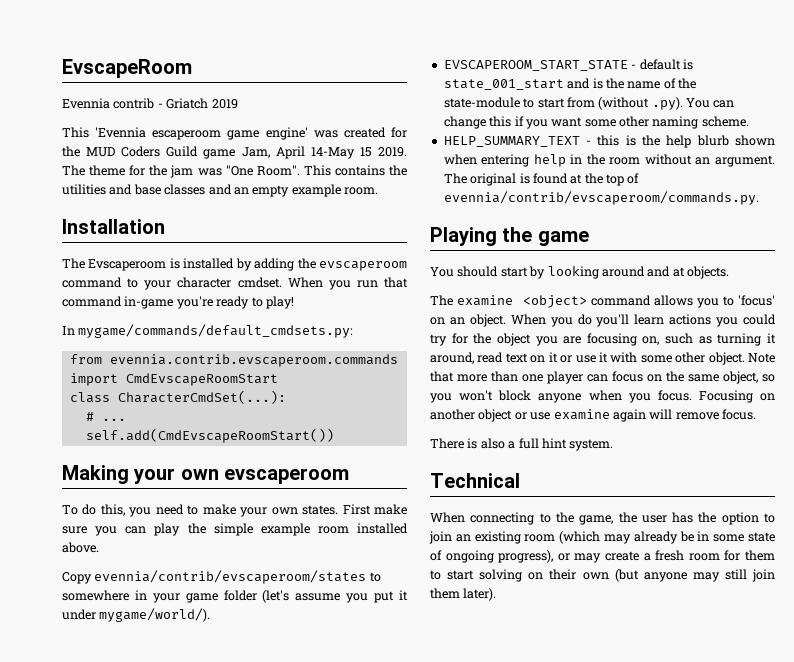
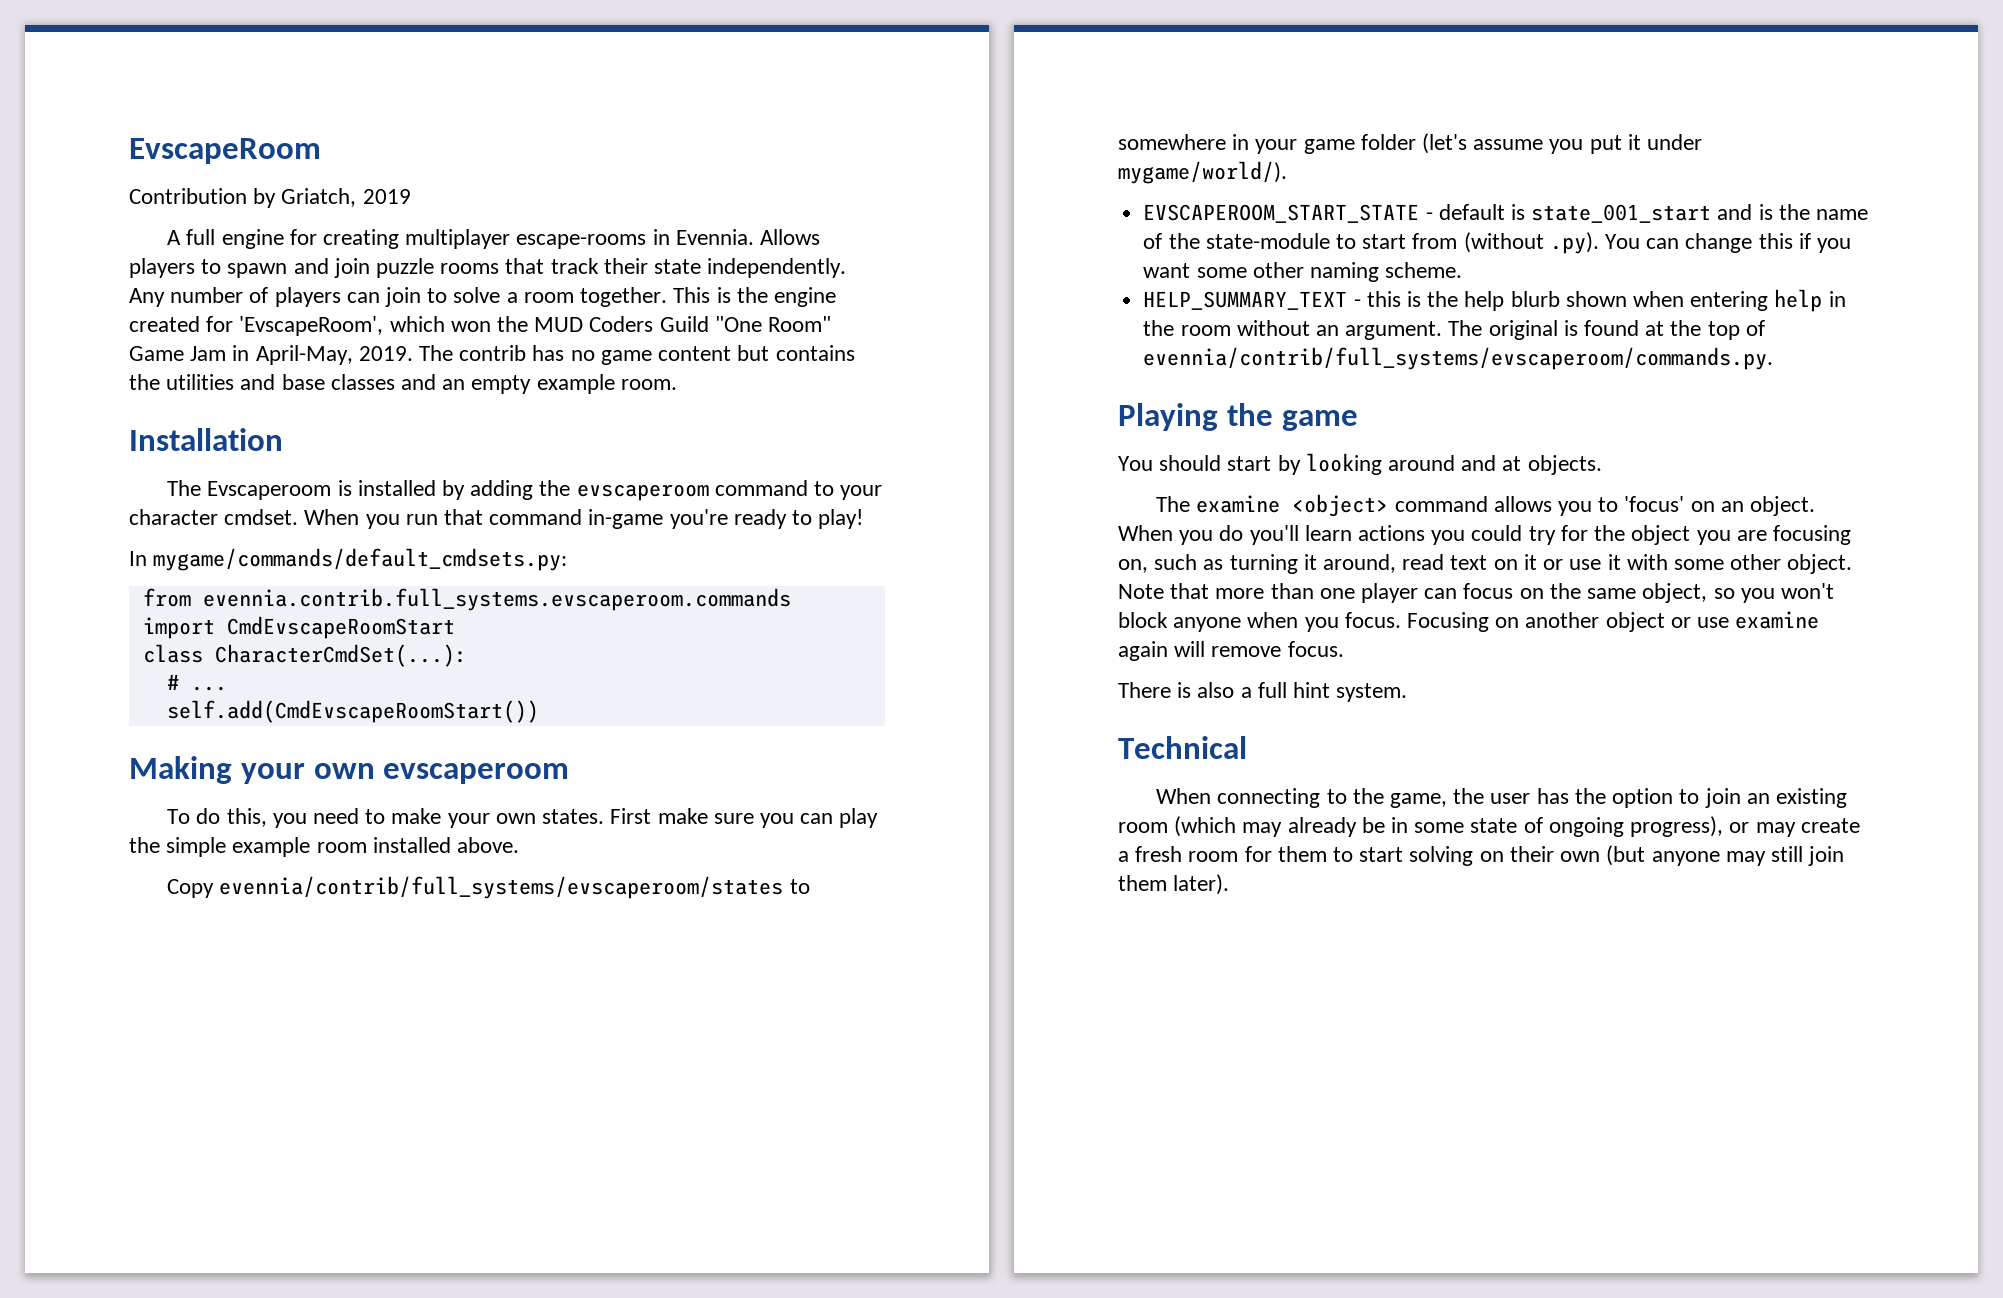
[62,98,238,109] [62,127,407,140] [62,146,407,159] [62,165,331,178] Evennia contrib - Griatch 2019 // This 'Evennia escaperoom game engine' was created for the MUD Coders Guild game Jam, April 14-May 15 2019. The theme for the jam was "One Room". This -> [129,188,411,208] [167,229,821,249] [129,258,847,278] [129,287,836,307] [129,316,832,336] [129,345,770,365] Contribution by Griatch, 2019 // A full engine for creating multiplayer escape-rooms in Evennia. Allows players to spawn and join puzzle rooms that track their state independently. Any number of players can join to solve a room together. This is the engine created for 'EvscapeRoom', which won the MUD Coders Guild "One Room" Game Jam in April-May, 2019. The contrib has no game content but
[109,354,398,367] evennia.contrib.evscaperoom.commands -> [202,588,791,611] evennia.contrib.full_systems.evscaperoom.commands
[94,570,367,584] evennia/contrib/evscaperoom/states -> [219,876,784,899] evennia/contrib/full_systems/evscaperoom/states
[443,191,759,205] evennia/contrib/evscaperoom/commands.py. -> [1143,347,1774,370] evennia/contrib/full_systems/evscaperoom/commands.py.

